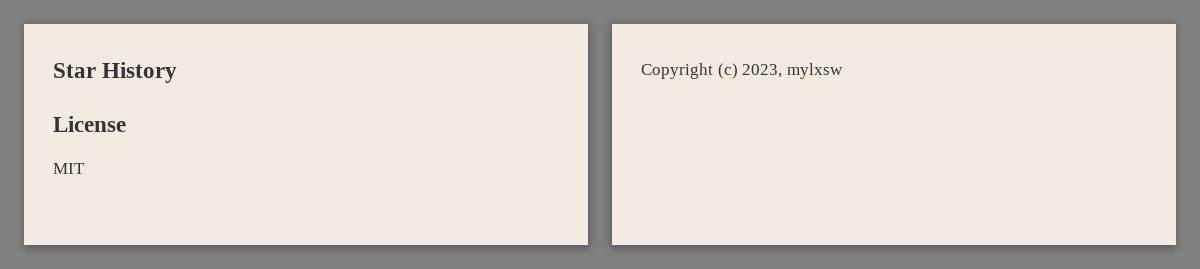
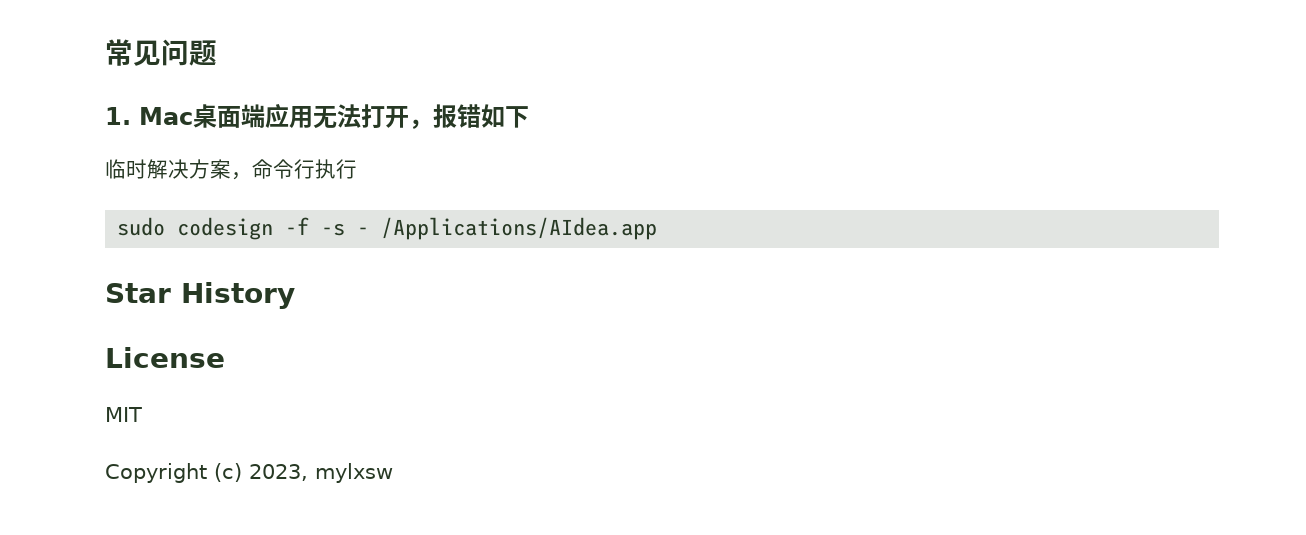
(53, 70) none -> [105,39,217,66] [105,104,529,129] [105,159,357,180] [117,217,658,240] 常见问题 // 1. Mac桌面端应用无法打开，报错如下 // 临时解决方案，命令行执行 // sudo codesign -f -s - /Applications/AIdea.app //

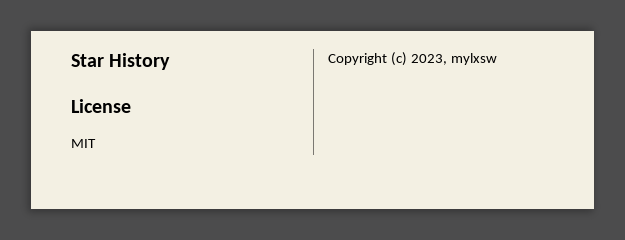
[105,39,217,66] [105,104,529,129] [105,159,357,180] [117,217,658,240] 常见问题 // 1. Mac桌面端应用无法打开，报错如下 // 临时解决方案，命令行执行 // sudo codesign -f -s - /Applications/AIdea.app // -> (71, 60) none

